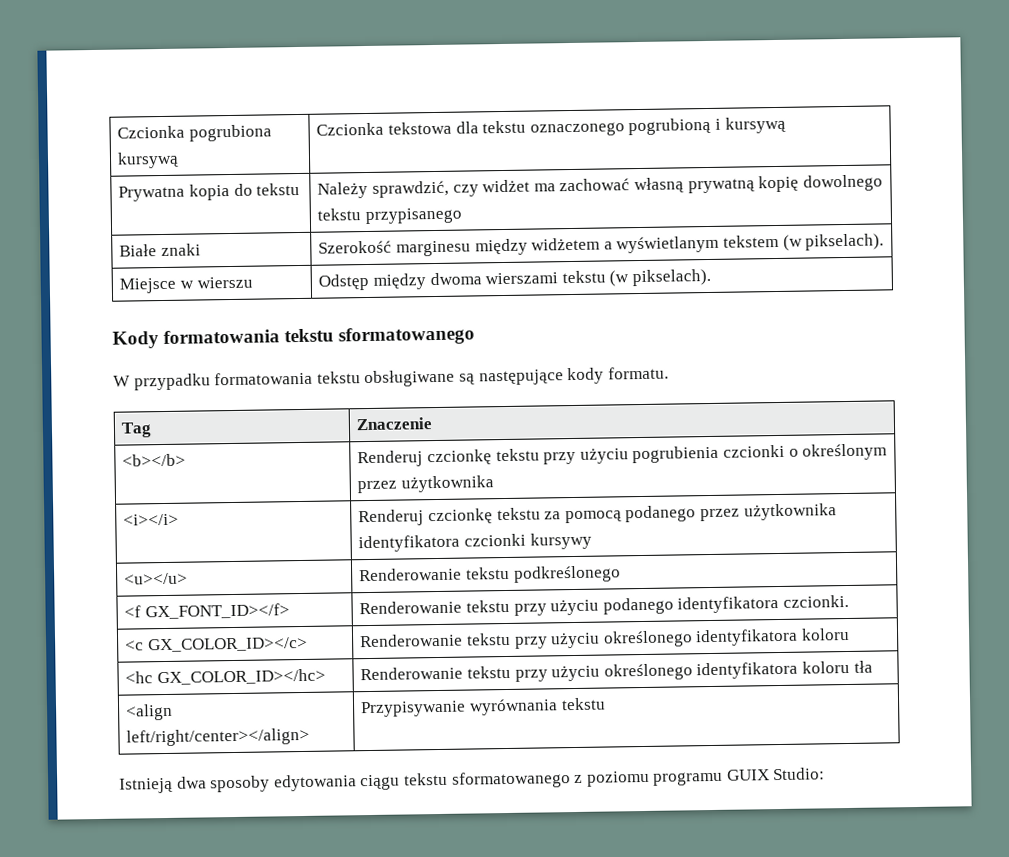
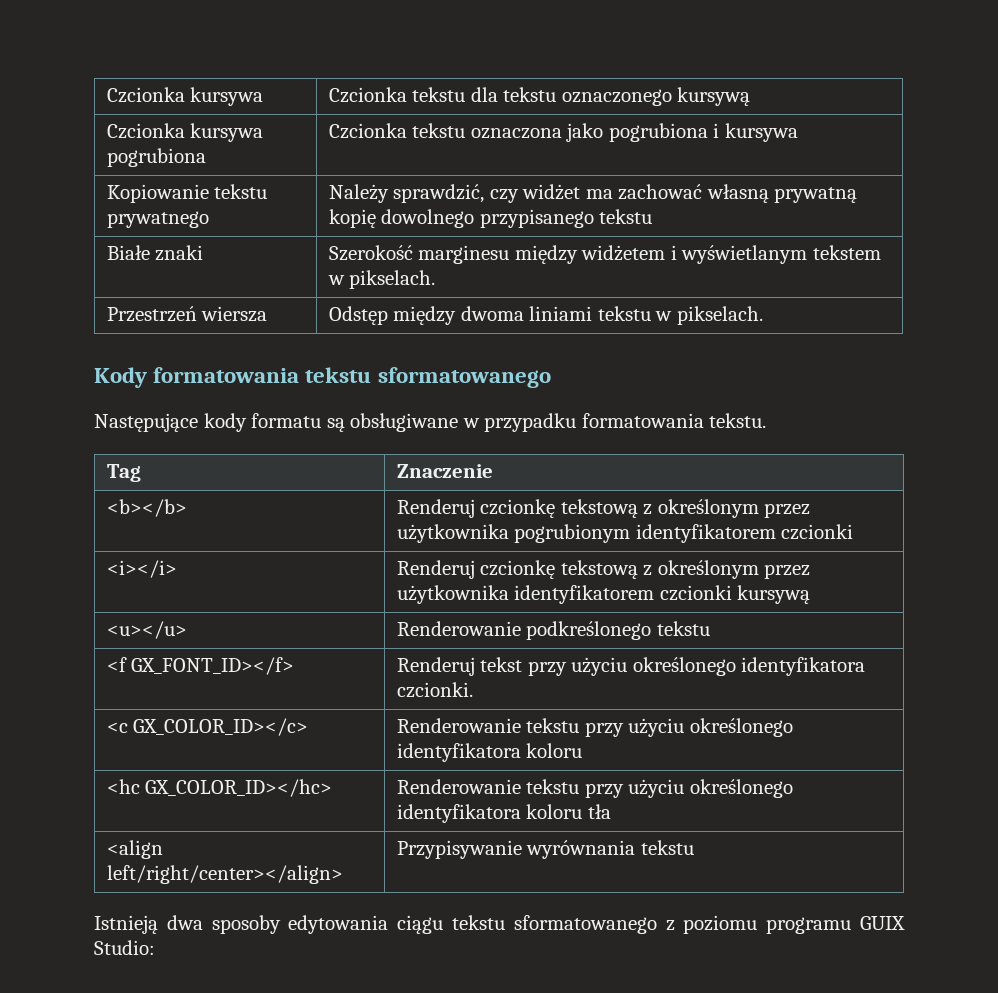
[117,124,273,142] [117,151,180,169] [316,121,453,136] Czcionka pogrubiona kursywą | Czcionka tekstowa -> [106,87,264,106] [328,87,466,103] Czcionka kursywa | Czcionka tekstu
[628,116,786,136] [118,182,301,202] pogrubioną i kursywą // Prywatna kopia do tekstu -> [677,87,751,106] [106,123,264,142] [106,148,206,167] [328,123,798,142] [106,184,268,203] [106,211,209,228] kursywą // Czcionka kursywa pogrubiona | Czcionka tekstu oznaczona jako pogrubiona i kursywa // Kopiowanie tekstu prywatnego
[317,207,463,225] tekstu przypisanego -> [479,209,653,228] przypisanego tekstu
[603,241,613,250] a -> [670,245,677,260] i
[782,233,885,251] [119,276,253,294] (w pikselach). // Miejsce w wierszu -> [327,270,436,289] [106,306,268,322] w pikselach. // Przestrzeń wiersza
[485,268,711,287] wierszami tekstu (w pikselach). -> [529,306,763,325] liniami tekstu w pikselach.
[113,366,669,391] W przypadku formatowania tekstu obsługiwane są następujące kody formatu. -> [94,413,767,432] Następujące kody formatu są obsługiwane w przypadku formatowania tekstu.
[495,443,888,465] [357,475,495,494] tekstu przy użyciu pogrubienia czcionki o określonym przez użytkownika -> [560,499,811,518] [396,524,854,543] tekstową z określonym przez użytkownika pogrubionym identyfikatorem czcionki
[496,503,837,524] [358,532,592,553] tekstu za pomocą podanego przez użytkownika identyfikatora czcionki kursywy -> [560,560,811,579] [396,585,811,604] tekstową z określonym przez użytkownika identyfikatorem czcionki kursywą
[466,565,621,583] tekstu podkreślonego -> [526,621,710,640] podkreślonego tekstu
[359,597,674,616] Renderowanie tekstu przy użyciu podanego -> [396,657,736,676] Renderuj tekst przy użyciu określonego

